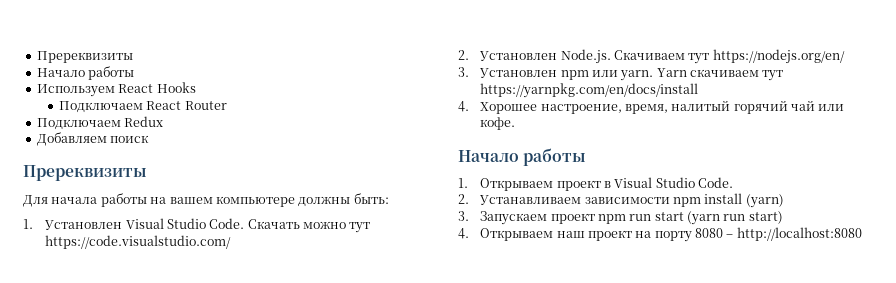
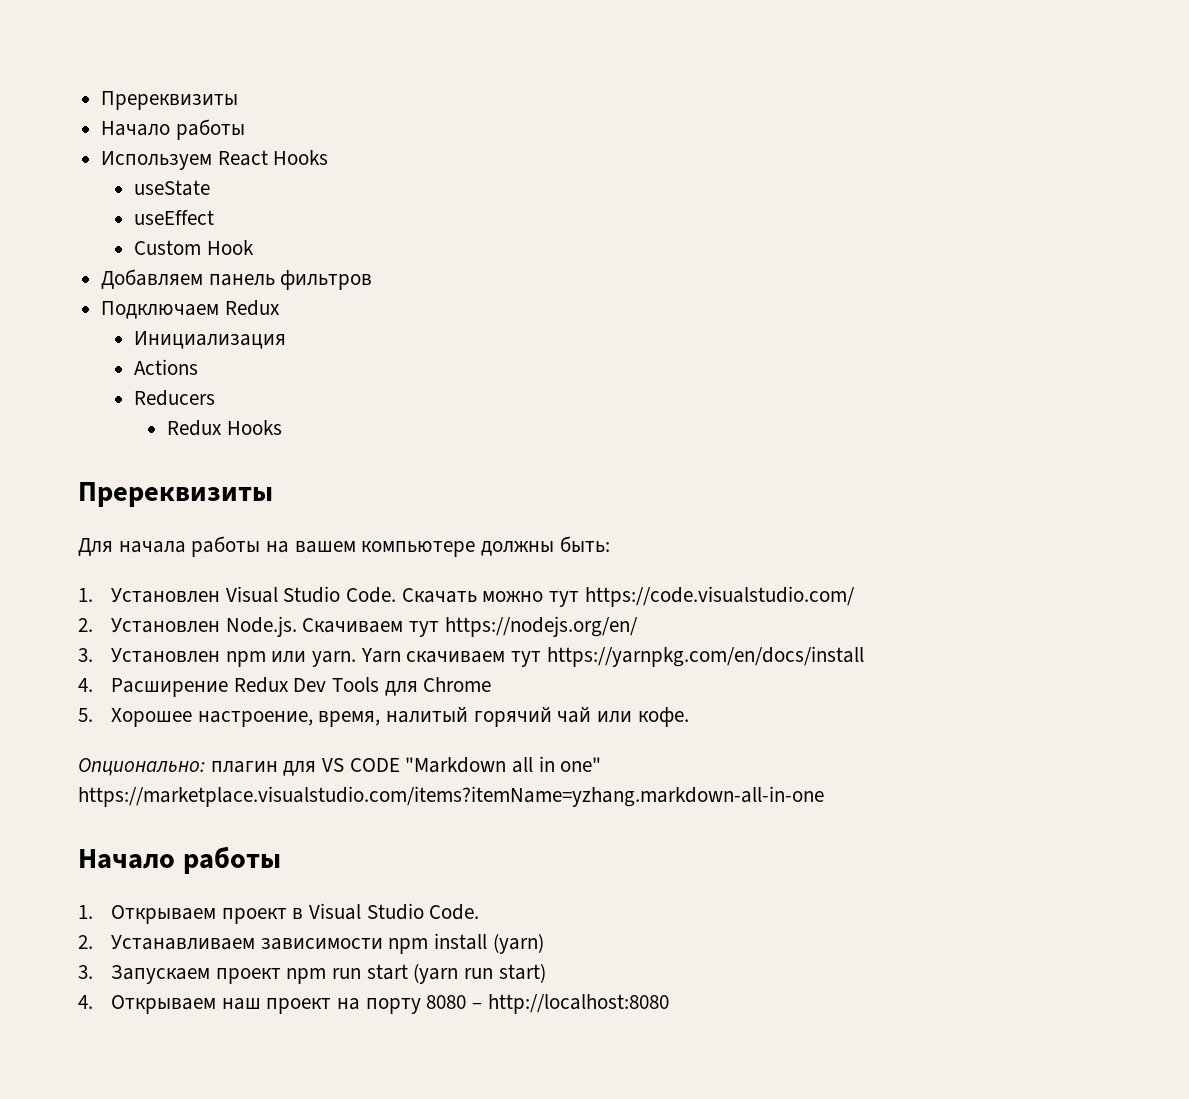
[58,101,227,113] [36,116,164,130] [36,132,150,146] Подключаем React Router // Подключаем Redux // Добавляем поиск -> [134,180,211,196] [134,210,215,225] [134,240,254,255] [101,269,373,290] [101,300,280,319] [134,331,287,349] [134,359,199,375] [134,390,216,406] [166,420,282,436] useState // useEffect // Custom Hook // Добавляем панель фильтров // Подключаем Redux // Инициализация // Actions // Reducers // Redux Hooks
(469, 106) none -> [110,677,492,697] [78,708,93,722] Расширение Redux Dev Tools для Chrome // 5.
(516, 123) none -> [78,756,602,776] [78,786,824,807] // Опционально: плагин для VS CODE "Markdown all in one" https://marketplace.visualstudio.com/items?itemName=yzhang.markdown-all-in-one

